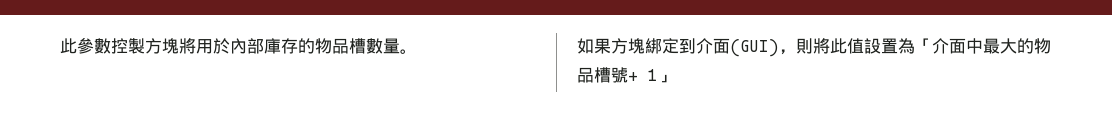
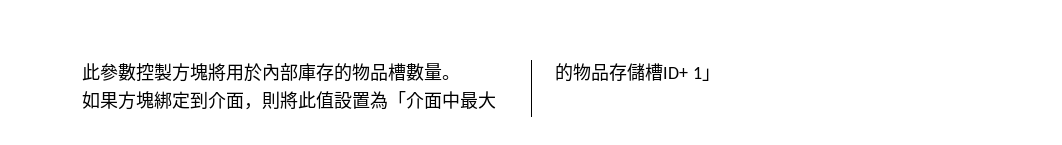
[730,39,779,57] (GUI) -> (244, 100) none
[594,67,638,83] 槽號+ -> [609,63,688,81] 存儲槽ID+

